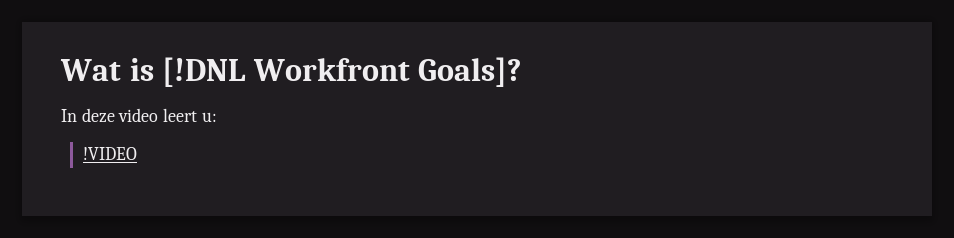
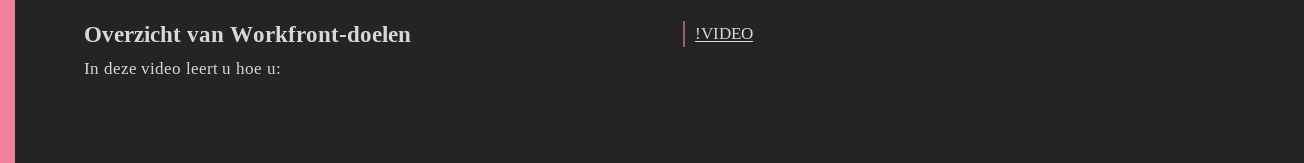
[60,57,522,87] Wat is [!DNL Workfront Goals]? -> [84,26,412,42] Overzicht van Workfront-doelen
(198, 115) none -> [222,62,262,74] u hoe

